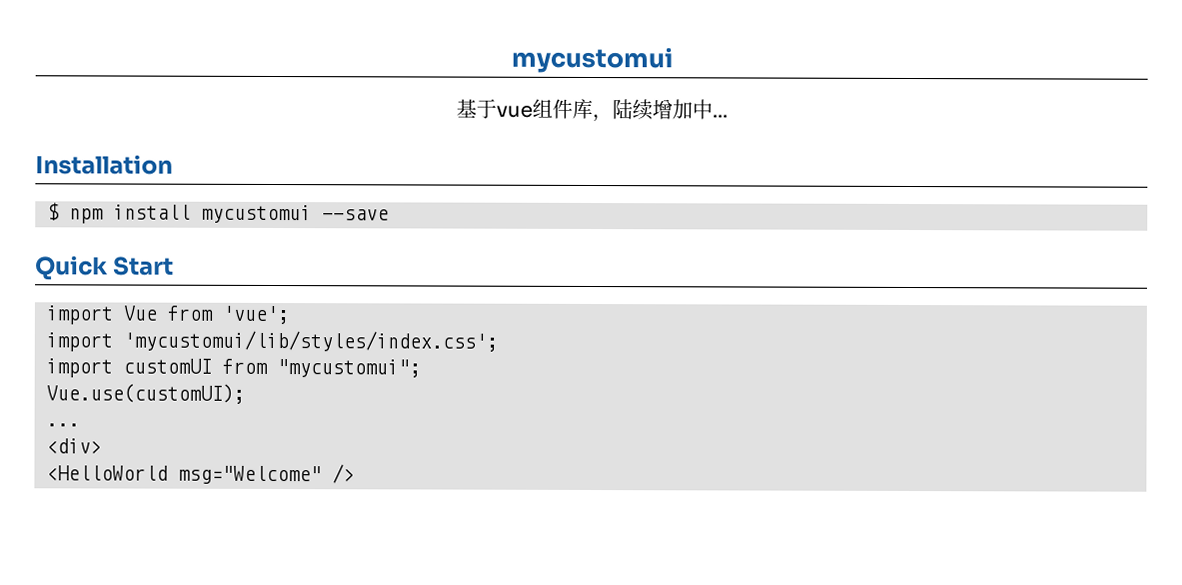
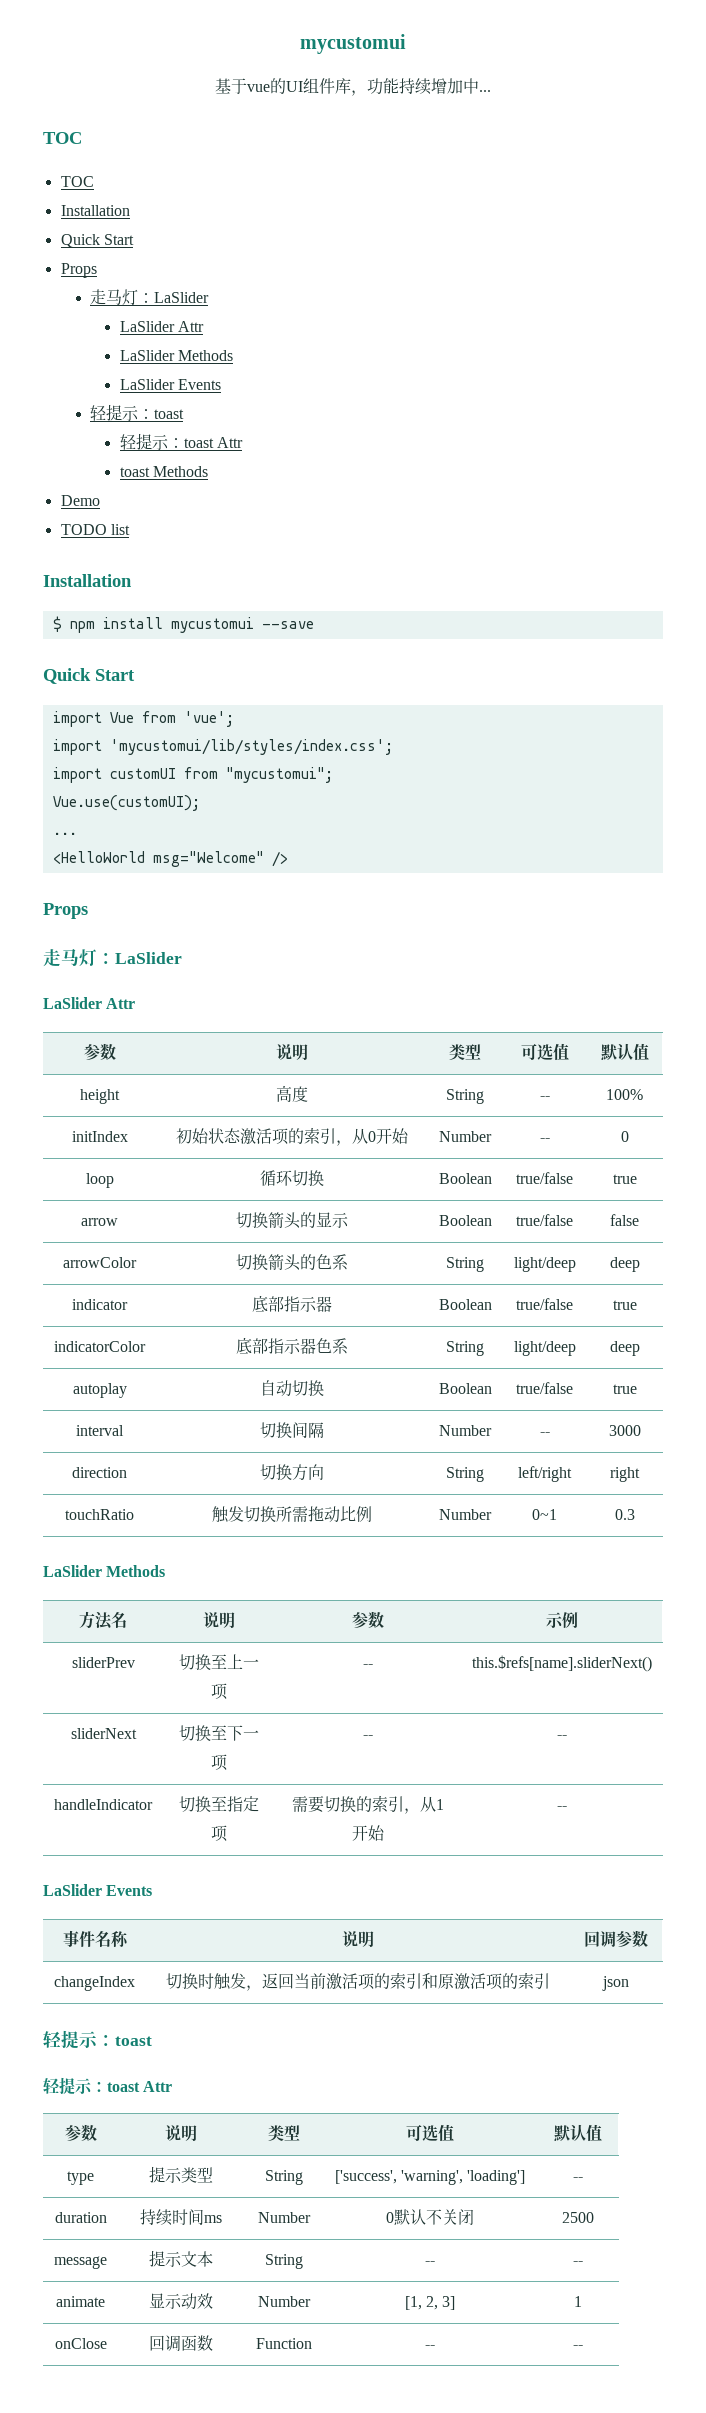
(533, 111) none -> [270,78,303,94] 的UI
[611,99,633,120] 陆 -> [367,78,415,95] 功能持
(728, 116) none -> [43,132,82,144] [60,176,94,187] [60,205,130,216] [60,234,134,248] [60,263,97,278] [90,289,210,305] [119,321,204,332] [119,350,233,361] [119,379,221,390] [90,404,185,421] [119,433,243,450] [119,466,208,477] [60,495,100,506] [60,524,130,535] // TOC // TOC // Installation // Quick Start // Props // 走马灯：LaSlider // LaSlider Attr // LaSlider Methods // LaSlider Events // 轻提示：toast // 轻提示：toast Attr // toast Methods // Demo // TODO list
[46,438,102,454] // <div> -> (77, 833) none
(355, 474) none -> [43,903,88,919] [43,948,182,967] [43,997,136,1009] [83,1043,116,1061] [275,1044,308,1060] [449,1044,481,1061] [520,1043,569,1061] [600,1043,649,1061] [80,1089,120,1104] [275,1085,308,1102] [446,1089,484,1104] [539,1096,550,1100] [606,1089,643,1100] [71,1131,128,1142] [175,1127,409,1146] [439,1131,492,1142] [539,1138,550,1142] [620,1131,629,1142] [85,1173,114,1188] [259,1170,324,1187] [438,1173,492,1184] [516,1172,573,1184] [612,1174,637,1184] [81,1218,118,1226] [235,1212,349,1229] [438,1215,492,1226] [516,1214,573,1226] [610,1214,639,1226] [63,1257,137,1268] [235,1254,348,1271] [446,1257,484,1272] [513,1257,576,1272] [609,1257,640,1272] [72,1299,128,1310] [251,1295,332,1312] [438,1299,492,1310] [516,1298,573,1310] [612,1300,637,1310] [54,1341,146,1352] [235,1337,348,1354] [446,1341,484,1356] [513,1341,576,1356] [609,1341,640,1356] [72,1383,127,1398] [259,1380,324,1397] [438,1383,492,1394] [516,1382,573,1394] [612,1384,637,1394] [76,1425,124,1436] [259,1422,324,1439] [439,1425,492,1436] [539,1432,550,1436] [608,1425,641,1436] [72,1467,127,1478] [259,1464,324,1481] [446,1467,484,1482] [518,1466,572,1482] [610,1467,640,1482] [65,1509,134,1520] [211,1506,372,1523] [439,1509,492,1520] [532,1509,557,1520] [614,1509,635,1520] [43,1565,166,1577] [79,1611,127,1630] [203,1612,235,1628] [352,1611,384,1629] [545,1612,578,1628] [71,1657,135,1668] [179,1654,259,1671] [211,1683,228,1700] [363,1664,373,1668] [471,1655,652,1672] [70,1728,137,1739] [179,1725,259,1742] [211,1754,228,1771] [363,1735,373,1739] [556,1735,567,1739] [54,1799,153,1810] [179,1796,259,1813] [211,1825,228,1842] [292,1795,444,1814] [352,1825,385,1841] [556,1806,567,1810] [43,1884,153,1896] [62,1930,129,1948] [341,1931,374,1947] [584,1930,648,1948] [54,1976,135,1991] [165,1972,550,1991] [602,1976,629,1991] [43,2030,152,2049] [43,2077,173,2095] [64,2124,97,2142] [165,2125,197,2141] [267,2125,300,2142] [406,2124,454,2142] [554,2124,602,2142] [67,2171,94,2185] [149,2166,213,2183] [264,2170,303,2185] [334,2170,526,2185] [573,2177,583,2181] [54,2212,107,2223] [140,2209,222,2226] [257,2212,311,2223] [386,2209,474,2225] [562,2212,594,2223] [54,2256,107,2269] [149,2250,213,2267] [264,2254,303,2269] [425,2261,435,2265] [573,2261,583,2265] [56,2296,105,2307] [149,2293,213,2310] [257,2296,311,2307] [404,2296,456,2310] [574,2296,582,2307] [54,2338,107,2349] [149,2335,213,2352] [255,2338,312,2349] [425,2345,435,2349] [573,2345,583,2349] // Props // 走马灯：LaSlider // LaSlider Attr // 参数 | 说明 | 类型 | 可选值 | 默认值 // height | 高度 | String | -- | 100% // initIndex | 初始状态激活项的索引，从0开始 | Number | -- | 0 // loop | 循环切换 | Boolean | true/false | true // arrow | 切换箭头的显示 | Boolean | true/false | false // arrowColor | 切换箭头的色系 | String | light/deep | deep // indicator | 底部指示器 | Boolean | true/false | true // indicatorColor | 底部指示器色系 | String | light/deep | deep // autoplay | 自动切换 | Boolean | true/false | true // interval | 切换间隔 | Number | -- | 3000 // direction | 切换方向 | String | left/right | right // touchRatio | 触发切换所需拖动比例 | Number | 0~1 | 0.3 // LaSlider Methods // 方法名 | 说明 | 参数 | 示例 // sliderPrev | 切换至上一项 | -- | this.$refs[name].sliderNext() // sliderNext | 切换至下一项 | -- | -- // handleIndicator | 切换至指定项 | 需要切换的索引，从1开始 | -- // LaSlider Events // 事件名称 | 说明 | 回调参数 // changeIndex | 切换时触发，返回当前激活项的索引和原激活项的索引 | json // 轻提示：toast // 轻提示：toast Attr // 参数 | 说明 | 类型 | 可选值 | 默认值 // type | 提示类型 | String | ['success', 'warning', 'loading'] | -- // duration | 持续时间ms | Number | 0默认不关闭 | 2500 // message | 提示文本 | String | -- | -- // animate | 显示动效 | Number | [1, 2, 3] | 1 // onClose | 回调函数 | Function | -- | --

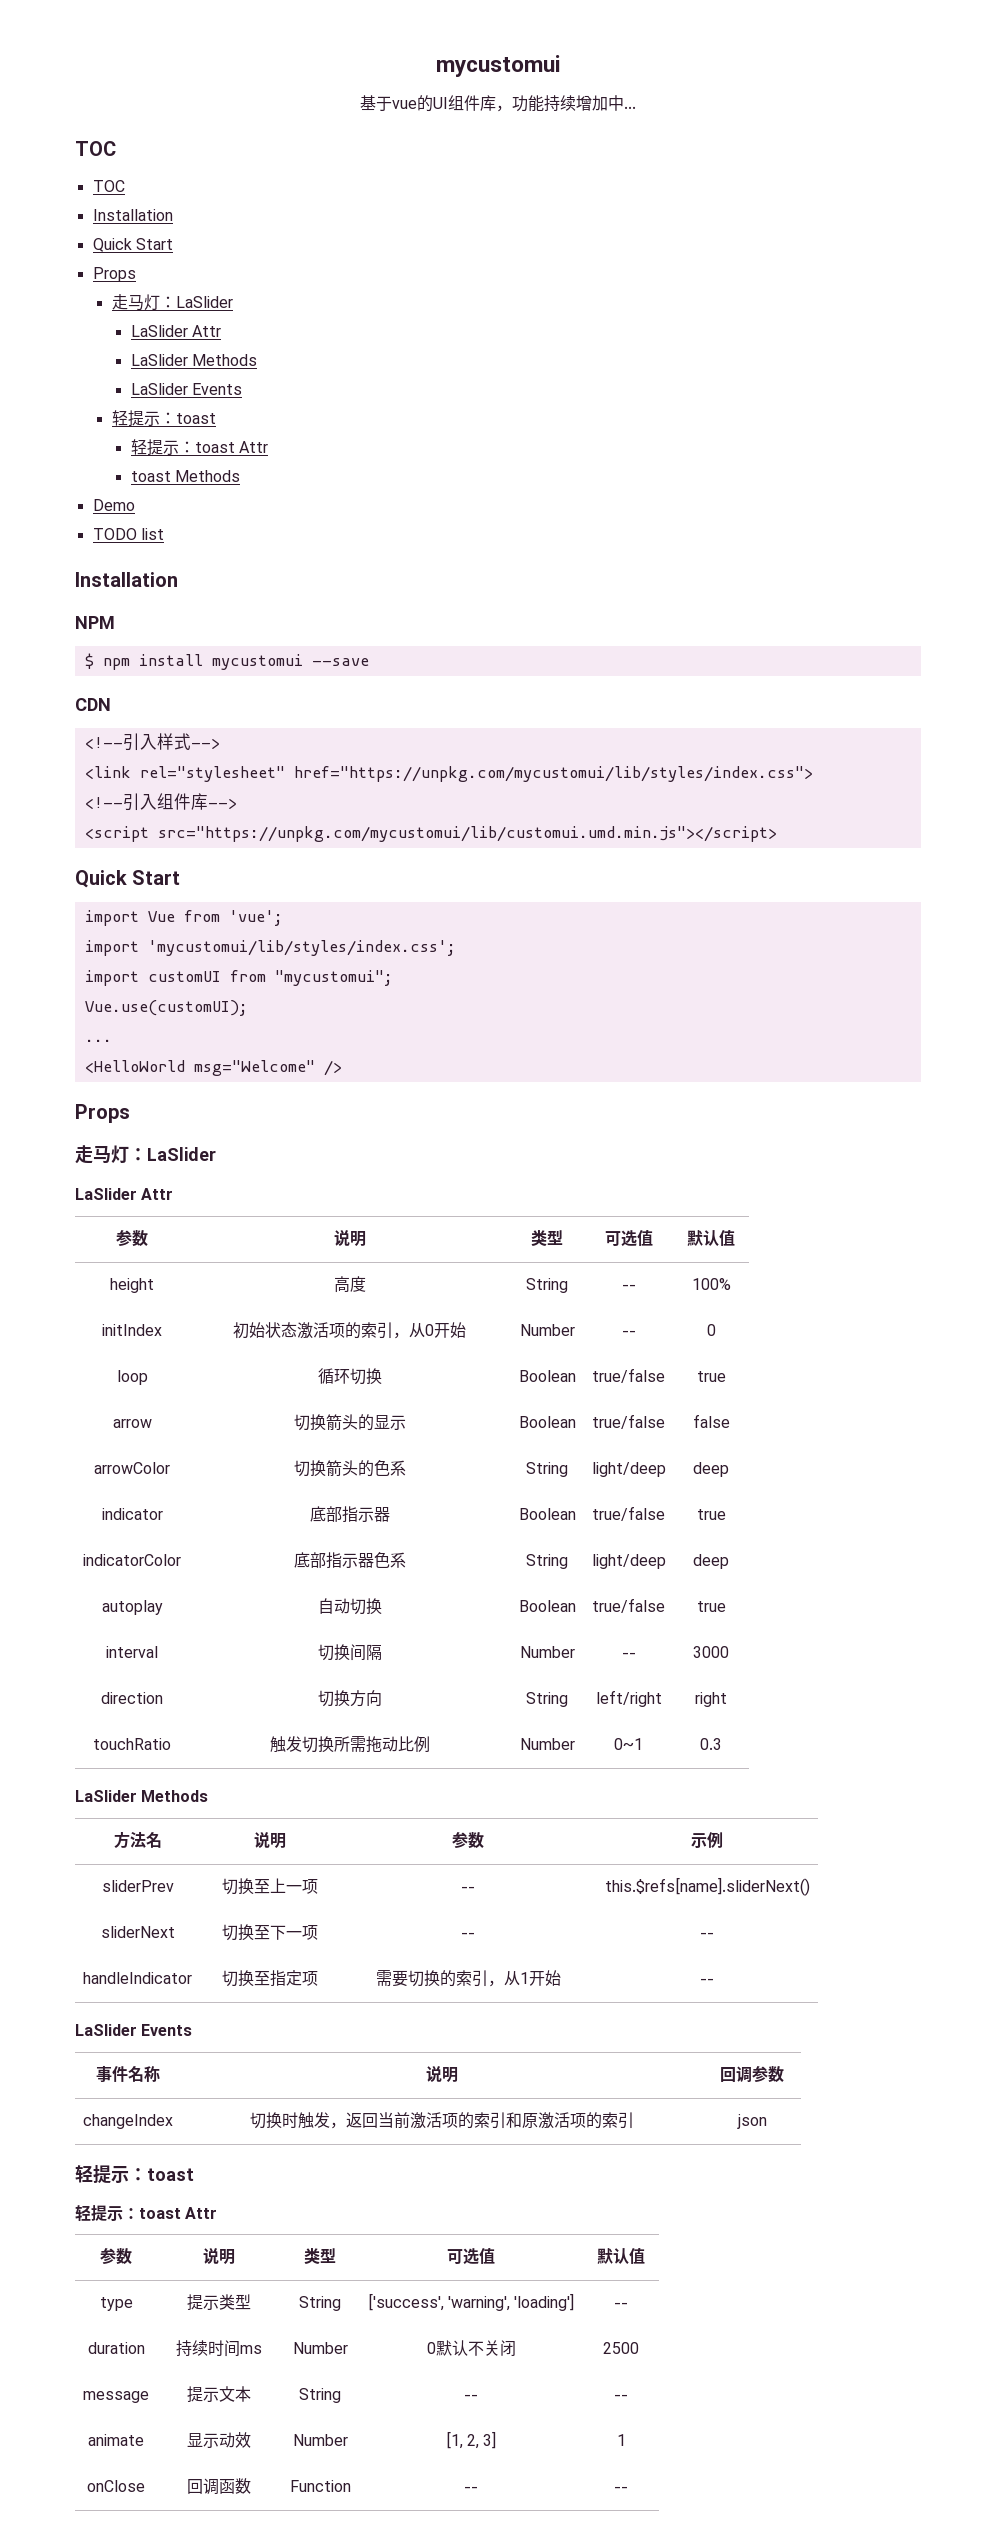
(132, 580) none -> [75,616,115,629] // NPM
(314, 625) none -> [75,698,111,711] [84,733,220,751] [84,766,813,782] [84,793,237,811] [84,826,777,842] // CDN // <!--引入样式--> // <link rel="stylesheet" href="https://unpkg.com/mycustomui/lib/styles/index.css"> // <!--引入组件库--> // <script src="https://unpkg.com/mycustomui/lib/customui.umd.min.js"></script>

